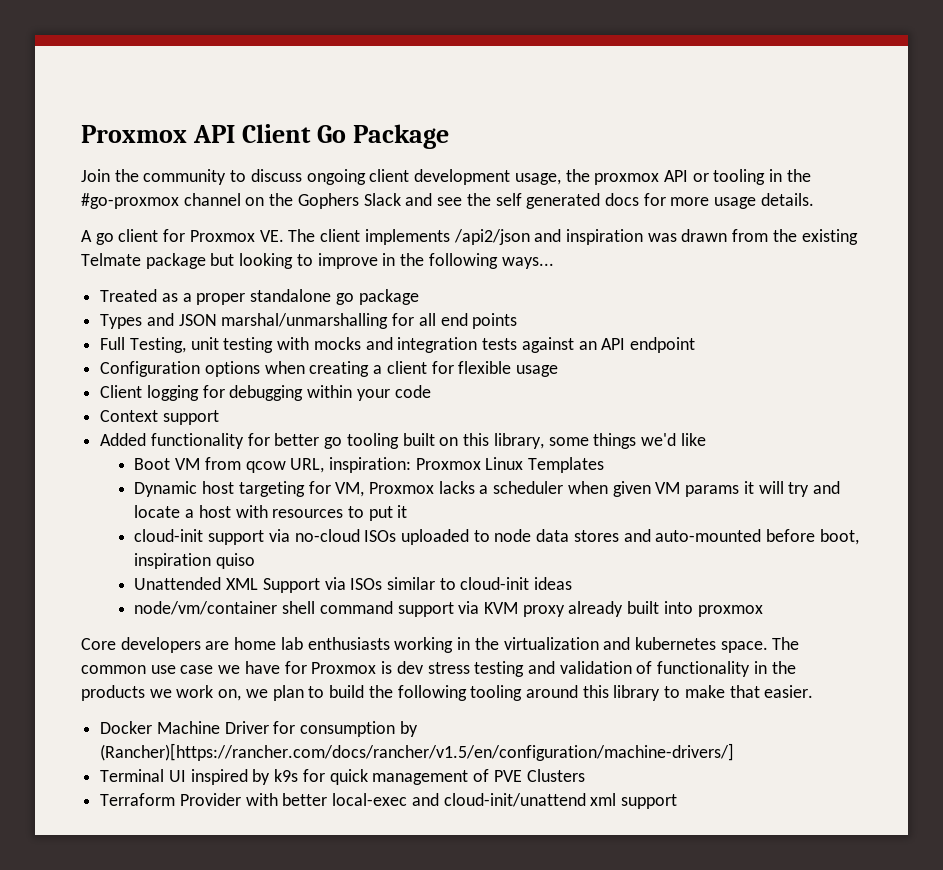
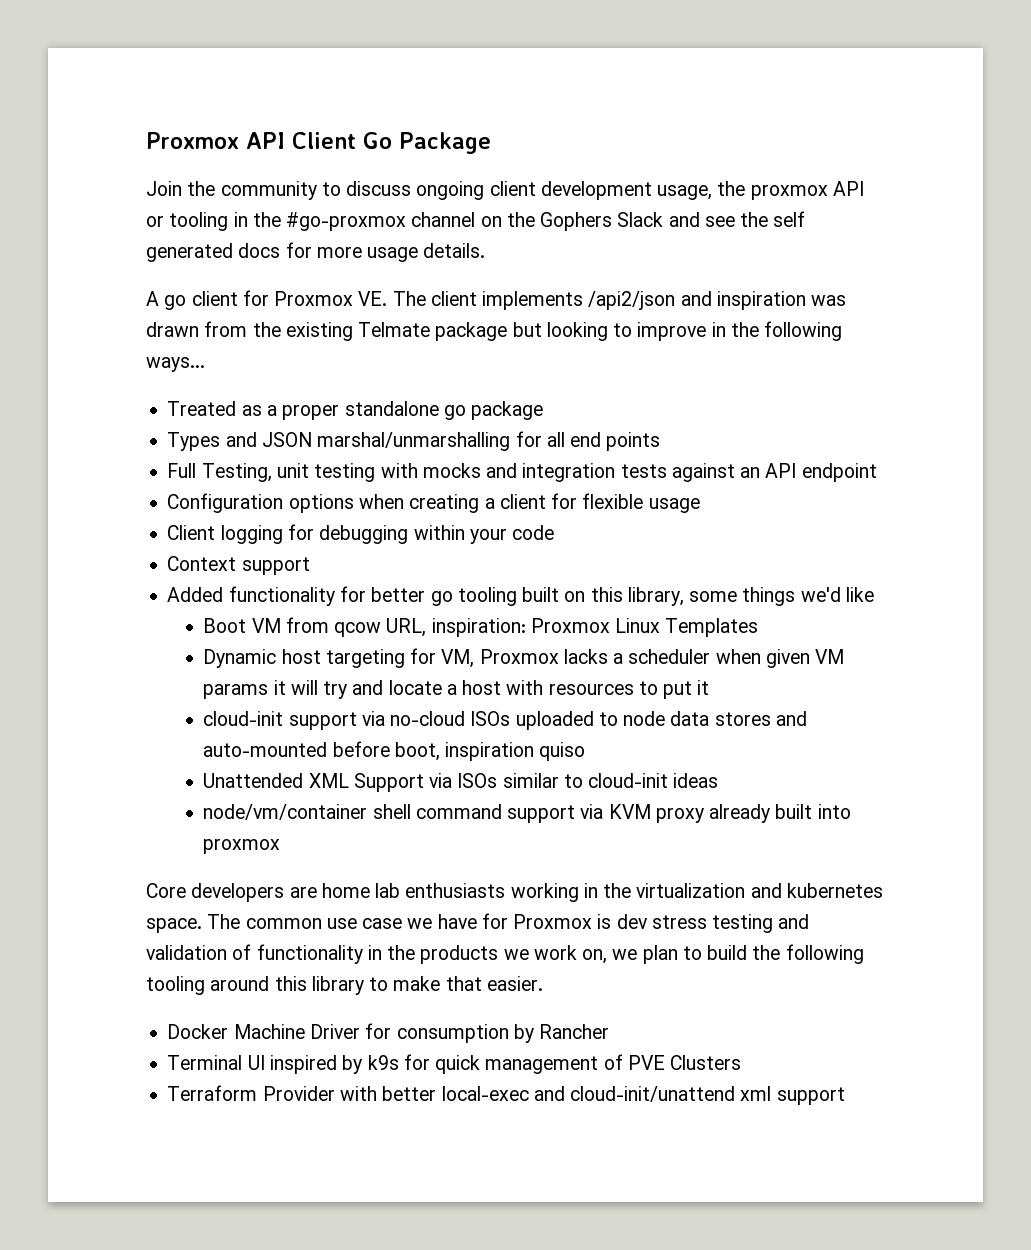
[100,743,735,761] (Rancher)[https://rancher.com/docs/rancher/v1.5/en/configuration/machine-drivers/] -> [539,1024,610,1039] Rancher

